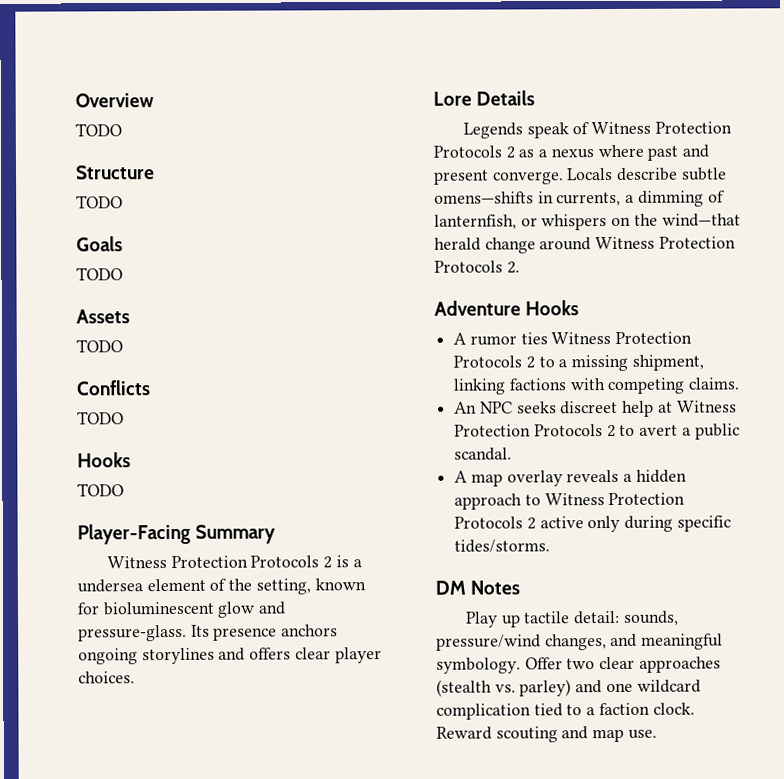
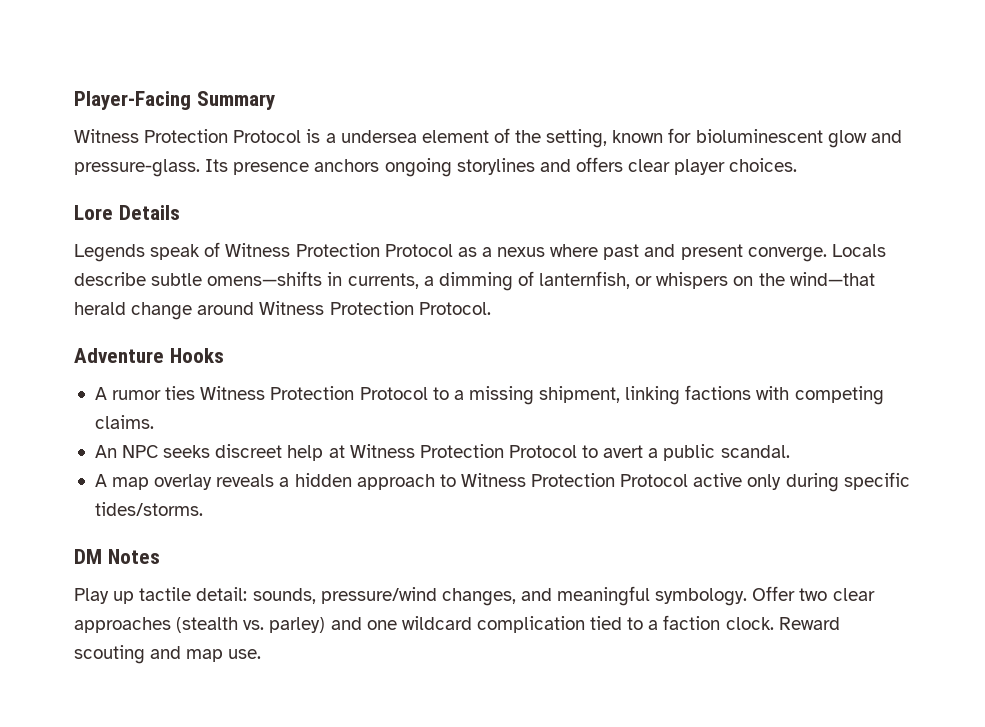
[75,93,154,108] [75,123,122,137] [75,165,155,180] [76,195,123,209] [76,236,123,252] [76,267,123,281] [76,309,130,324] [76,339,123,353] [76,380,151,396] [77,411,124,425] [77,452,131,468] [77,483,124,497] Overview // TODO // Structure // TODO // Goals // TODO // Assets // TODO // Conflicts // TODO // Hooks // TODO // -> (74, 100) none
[250,555,333,569] Protocols 2 -> [233,130,302,143] Protocol
[433,145,515,159] Protocols 2 -> [384,244,453,257] Protocol
[434,260,520,274] Protocols 2. -> [418,302,491,315] Protocol.
[453,355,535,369] Protocols 2 -> [359,387,428,400] Protocol
[533,424,616,438] Protocols 2 -> [508,445,577,458] Protocol
[454,516,536,530] Protocols 2 -> [620,474,689,487] Protocol

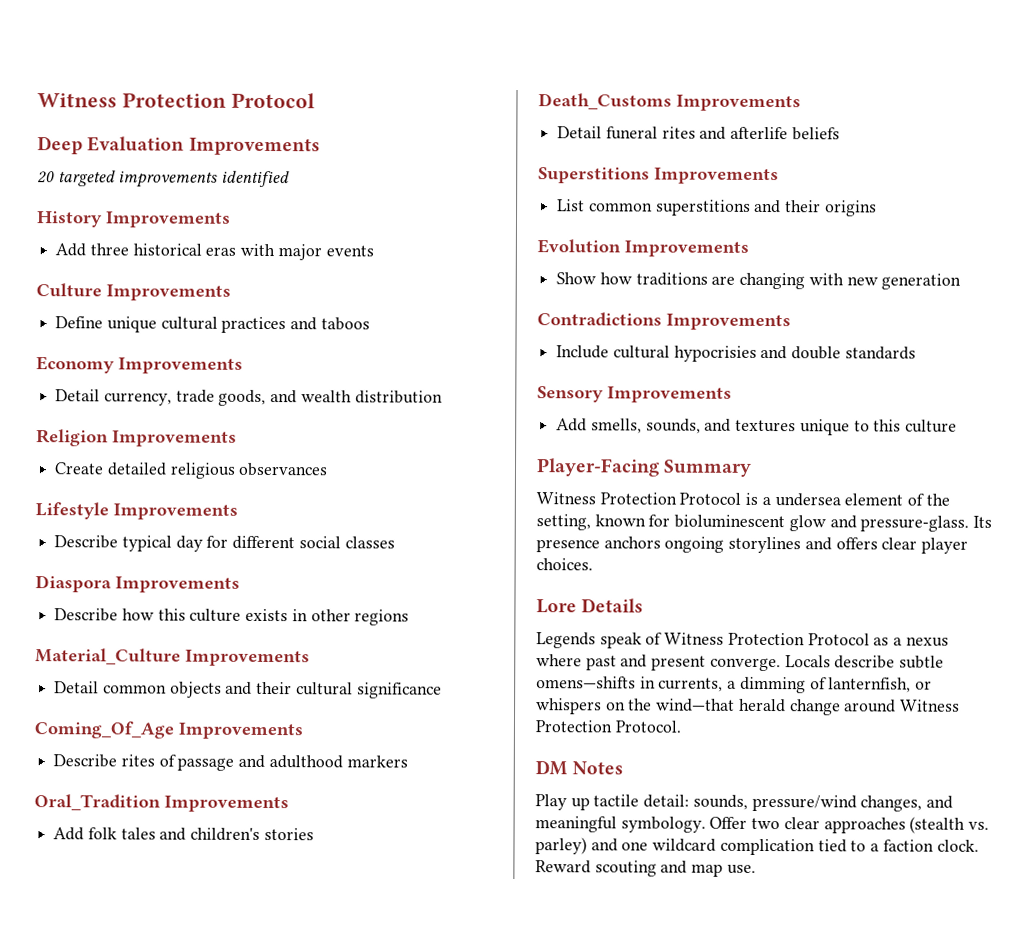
(74, 100) none -> [37,92,315,109] [37,136,320,156] [37,170,291,188] [36,211,231,228] [55,243,374,261] [36,283,231,301] [55,316,370,334] [36,356,243,374] [55,389,443,407] [36,429,237,447] [54,462,329,479] [35,502,238,520] [54,535,395,552] [35,575,240,593] [54,608,410,626] [35,648,310,667] [54,681,442,699] [34,721,303,740] [53,754,408,771] [34,794,289,813] [53,827,314,841] [538,93,801,112] [557,126,840,141] [538,167,779,185] [557,199,877,217] [537,239,749,257] [556,272,962,290] [537,312,791,331] [556,345,916,362] [537,386,732,403] [556,418,958,436] Witness Protection Protocol // Deep Evaluation Improvements // 20 targeted improvements identified // History Improvements // Add three historical eras with major events // Culture Improvements // Define unique cultural practices and taboos // Economy Improvements // Detail currency, trade goods, and wealth distribution // Religion Improvements // Create detailed religious observances // Lifestyle Improvements // Describe typical day for different social classes // Diaspora Improvements // Describe how this culture exists in other regions // Material_Culture Improvements // Detail common objects and their cultural significance // Coming_Of_Age Improvements // Describe rites of passage and adulthood markers // Oral_Tradition Improvements // Add folk tales and children's stories // Death_Customs Improvements // Detail funeral rites and afterlife beliefs // Superstitions Improvements // List common superstitions and their origins // Evolution Improvements // Show how traditions are changing with new generation // Contradictions Improvements // Include cultural hypocrisies and double standards // Sensory Improvements // Add smells, sounds, and textures unique to this culture //
[74,348,224,363] [94,385,884,405] [94,415,154,429] [94,444,790,461] [94,472,910,492] [94,502,203,516] // Adventure Hooks // A rumor ties Witness Protection Protocol to a missing shipment, linking factions with competing claims. // An NPC seeks discreet help at Witness Protection Protocol to avert a public scandal. // A map overlay reveals a hidden approach to Witness Protection Protocol active only during specific tides/storms. -> (681, 726) none

